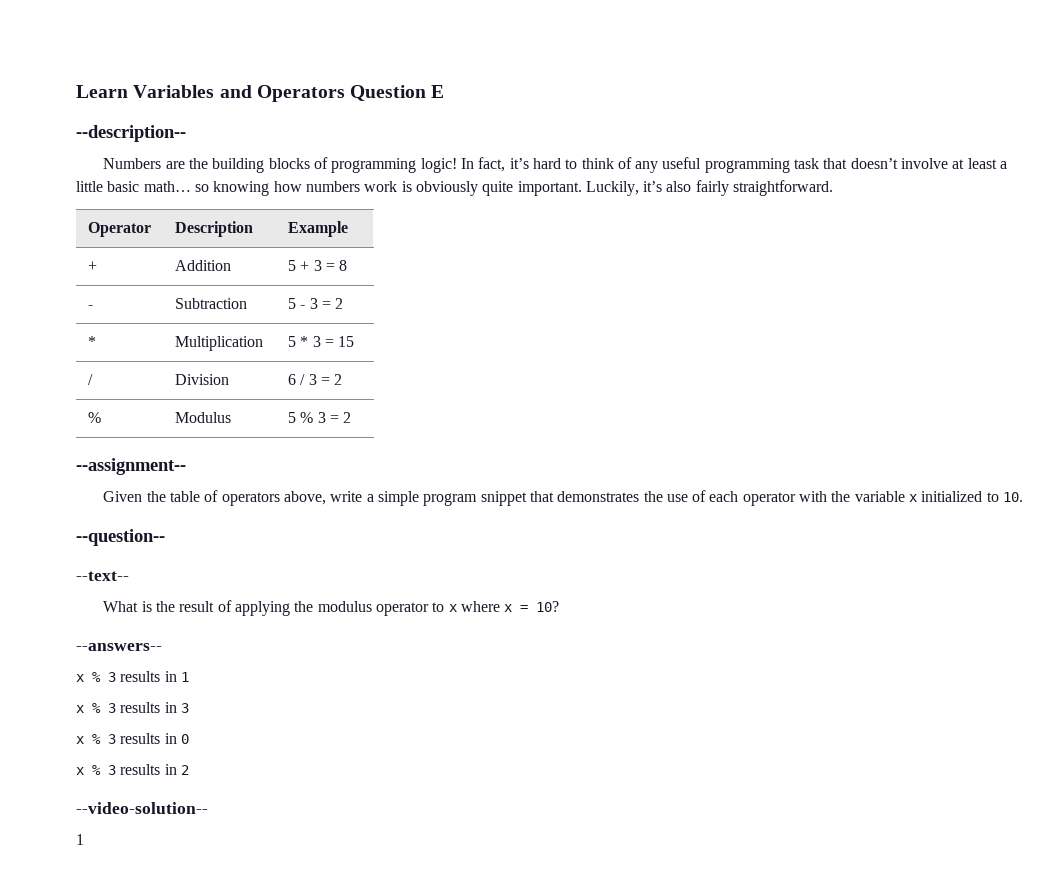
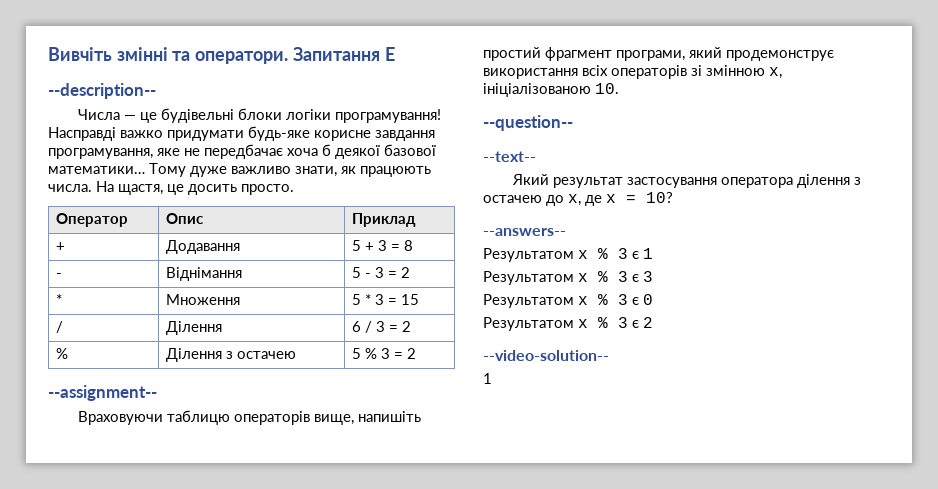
[76,85,445,102] [76,125,186,142] [103,157,1008,173] [76,180,834,196] [87,222,151,237] [174,221,253,237] [287,221,348,237] Learn Variables and Operators Question E // --description-- // Numbers are the building blocks of programming logic! In fact, it’s hard to think of any useful programming task that doesn’t involve at least a little basic math… so knowing how numbers work is obviously quite important. Luckily, it’s also fairly straightforward. // Operator | Description | Example -> [48,47,395,64] [48,83,156,99] [78,108,442,123] [48,126,435,141] [48,144,436,159] [48,163,431,177] [48,181,294,195] [56,213,129,227] [166,213,204,224] [352,213,417,227] Вивчіть змінні та оператори. Запитання E // --description-- // Числа — це будівельні блоки логіки програмування! Насправді важко придумати будь-яке корисне завдання програмування, яке не передбачає хоча б деякої базової математики… Тому дуже важливо знати, як працюють числа. На щастя, це досить просто. // Оператор | Опис | Приклад
[174,260,231,271] Addition -> [166,240,241,254] Додавання
[174,298,247,309] Subtraction -> [166,267,243,281] Віднімання
[174,336,263,351] Multiplication -> [166,294,241,305] Множення
[174,374,229,385] Division -> [166,321,223,335] Ділення
[174,412,231,423] Modulus -> [166,348,297,362] Ділення з остачею
[103,490,1024,506] [76,529,165,546] [76,571,129,581] [103,600,500,616] Given the table of operators above, write a simple program snippet that demonstrates the use of each operator with the variable x initialized to 10. // --question-- // --text-- // What is the result of applying the modulus operator to x where -> [78,410,422,425] [483,47,834,61] [483,65,782,79] [483,83,619,97] [483,115,573,131] [483,151,536,162] [512,174,862,188] [483,194,602,206] Враховуючи таблицю операторів вище, напишіть простий фрагмент програми, який продемонструє використання всіх операторів зі змінною x, ініціалізованою 10. // --question-- // --text-- // Який результат застосування оператора ділення з остачею до x, де
[76,671,177,682] x % 3 results in -> [483,248,639,262] Результатом x % 3 є
[76,702,177,713] x % 3 results in -> [483,271,639,285] Результатом x % 3 є
[76,733,177,744] x % 3 results in -> [483,294,639,308] Результатом x % 3 є
[76,764,177,775] x % 3 results in -> [483,317,639,331] Результатом x % 3 є

